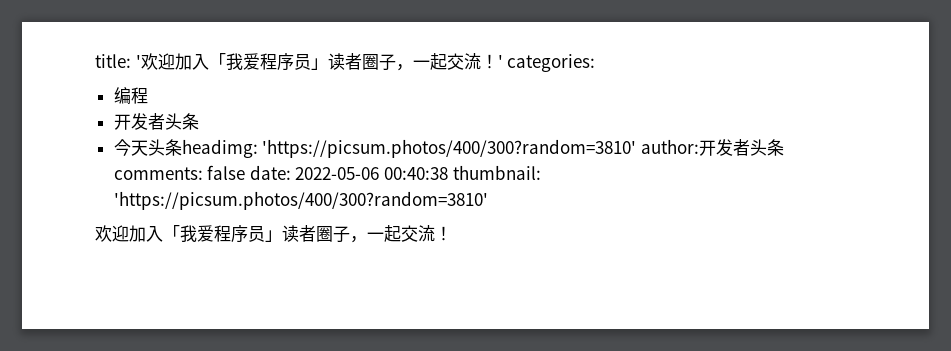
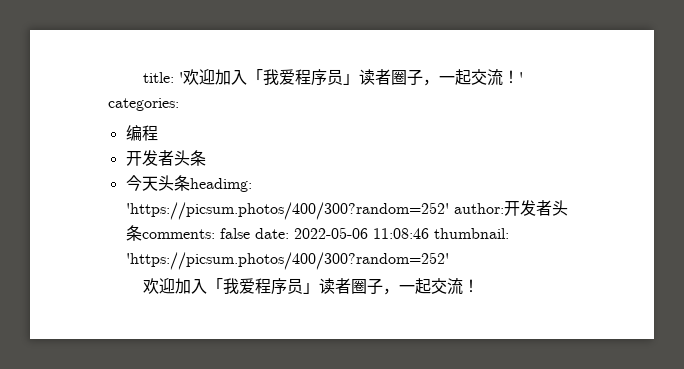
[262,139,637,158] 'https://picsum.photos/400/300?random=3810' -> [125,202,449,220] 'https://picsum.photos/400/300?random=252'
[384,165,541,180] [113,191,488,210] 00:40:38 thumbnail: 'https://picsum.photos/400/300?random=3810' -> [372,228,509,239] [125,252,449,270] 11:08:46 thumbnail: 'https://picsum.photos/400/300?random=252'

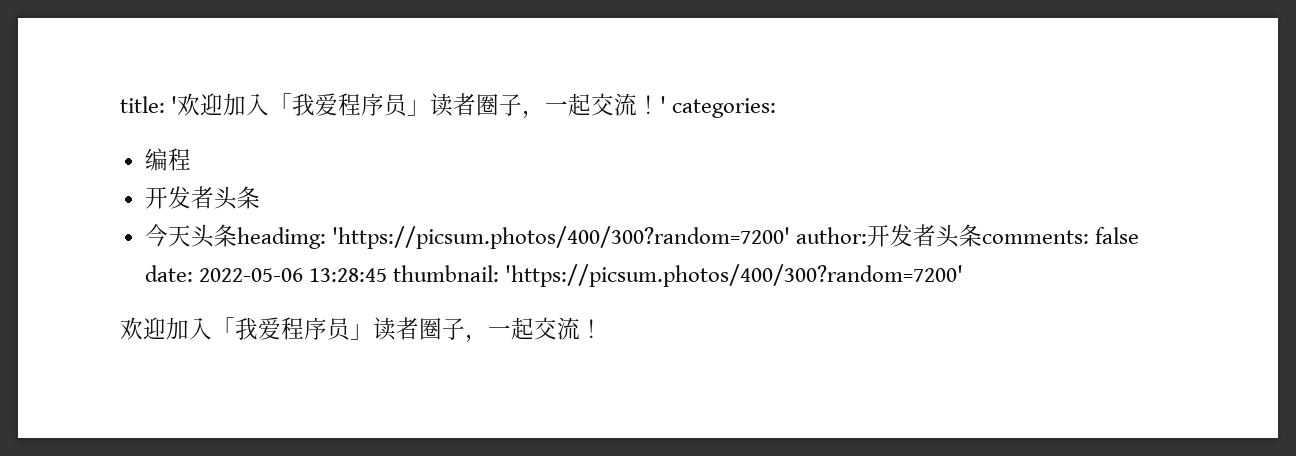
[125,202,449,220] 'https://picsum.photos/400/300?random=252' -> [331,226,790,249] 'https://picsum.photos/400/300?random=7200'
[372,228,509,239] [125,252,449,270] 11:08:46 thumbnail: 'https://picsum.photos/400/300?random=252' -> [308,264,964,287] 13:28:45 thumbnail: 'https://picsum.photos/400/300?random=7200'

